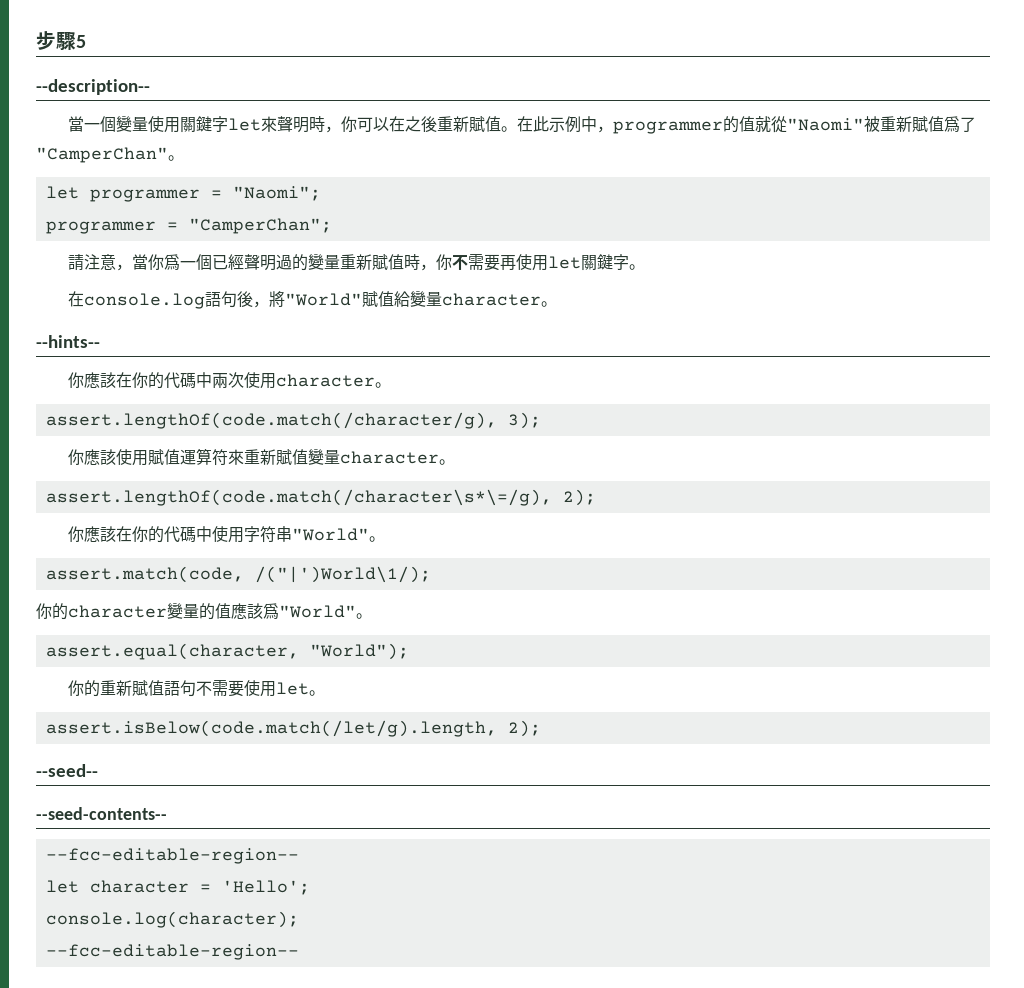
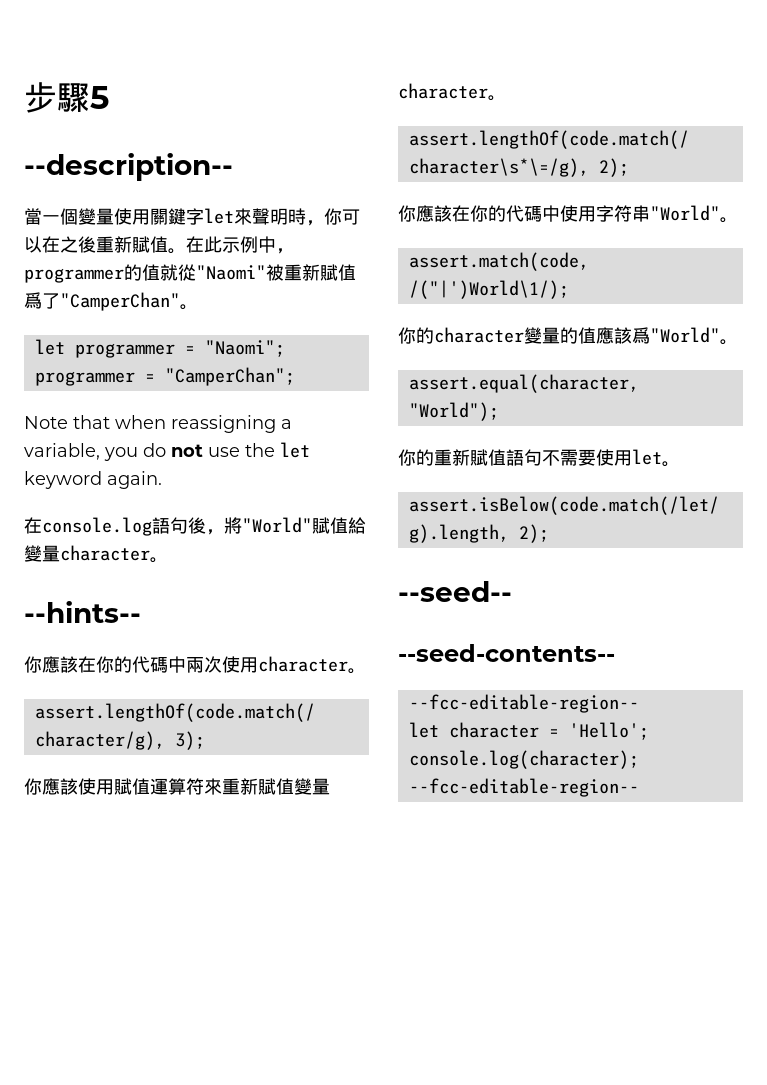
[68,253,646,271] 請注意，當你爲一個已經聲明過的變量重新賦值時，你不需要再使用let關鍵字。 -> [24,415,292,433] [24,442,310,461] [24,471,162,489] Note that when reassigning a variable, you do not use the let keyword again.

